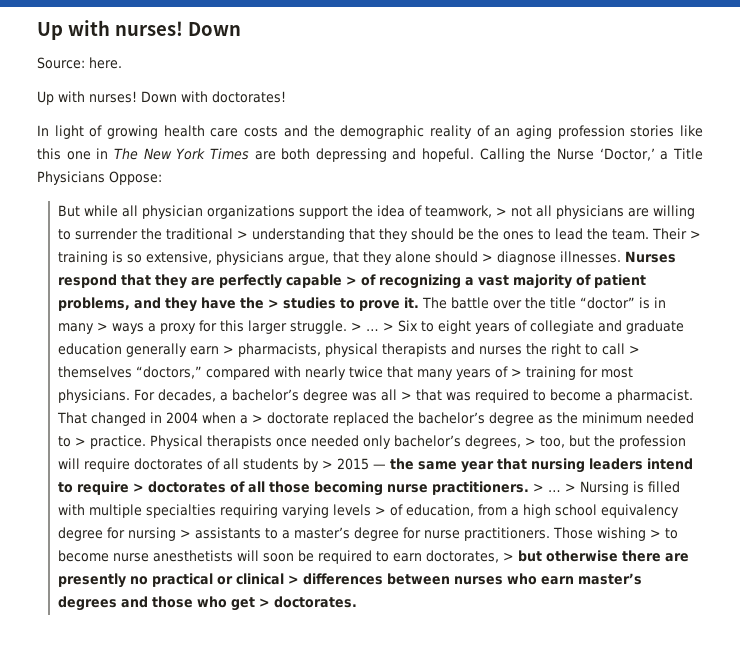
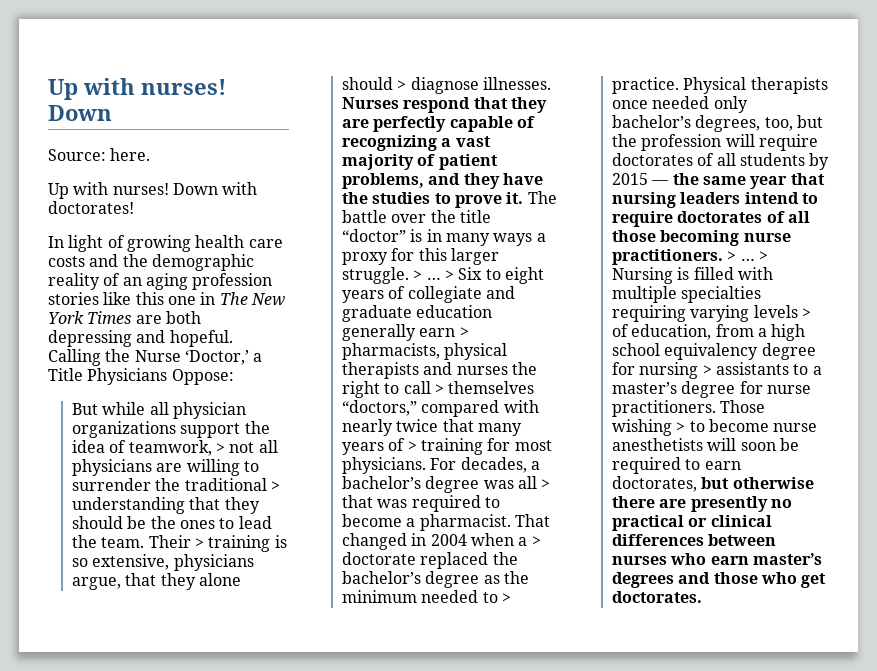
[345,276,357,285] > -> (513, 124) none
[267,299,279,308] > -> (369, 198) none
[96,322,108,331] > -> (491, 239) none
[524,437,536,446] > -> (761, 123) none
[321,460,333,469] > -> (830, 161) none
[132,483,144,492] > -> (674, 219) none
[502,552,514,561] > -> (698, 484) none
[287,575,299,584] > -> (772, 521) none
[258,598,270,607] > -> (827, 580) none

